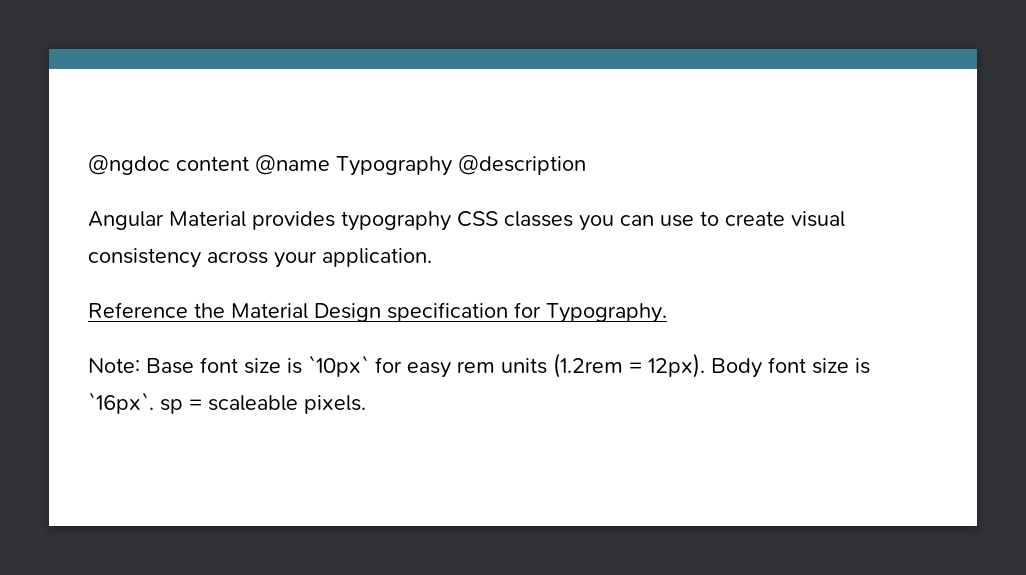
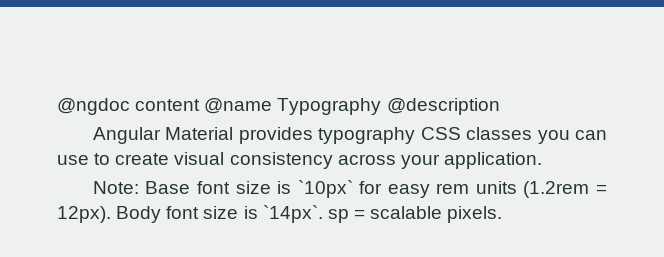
[88,302,667,323] // Reference the Material Design specification for Typography. -> (542, 160) none
[88,392,154,414] `16px`. -> [262,205,323,223] `14px`.
[208,395,298,411] scaleable -> [370,206,443,219] scalable

